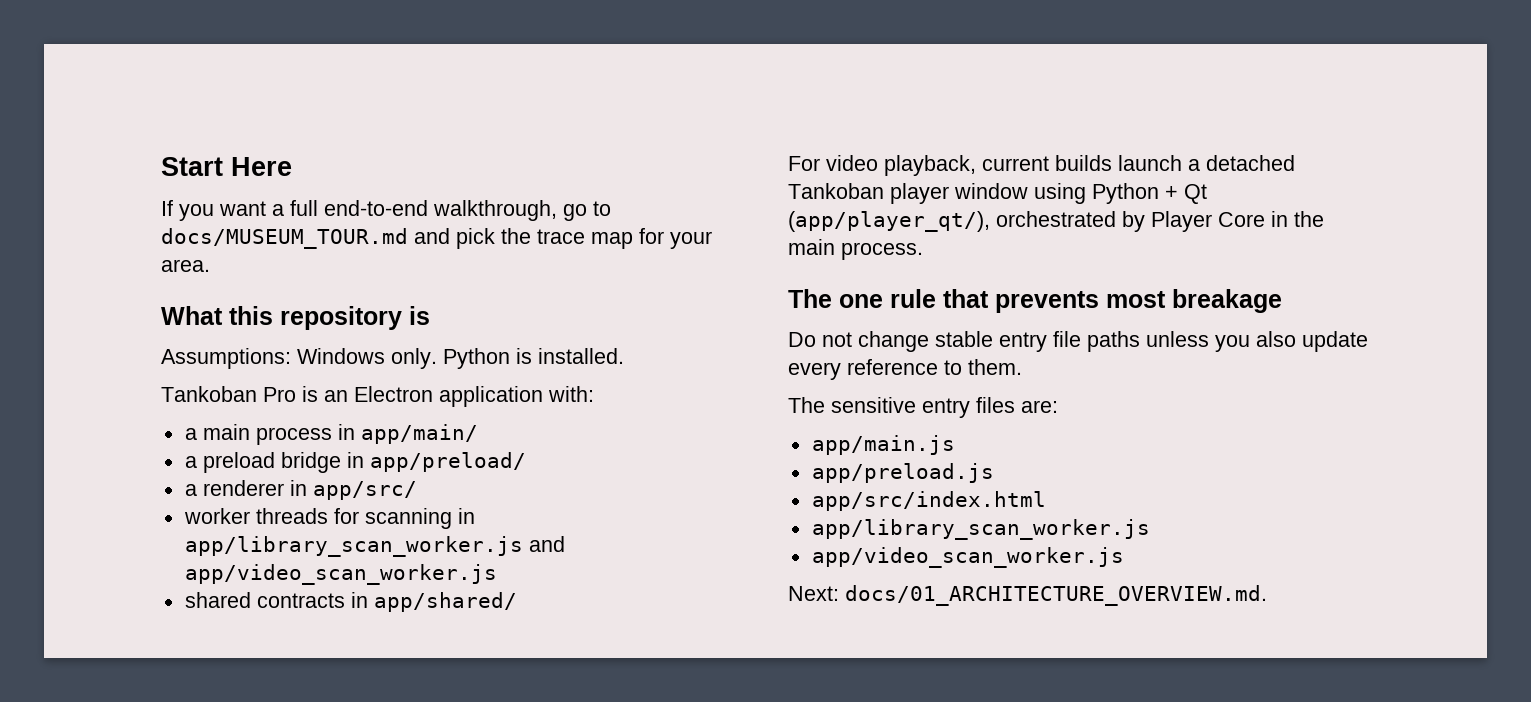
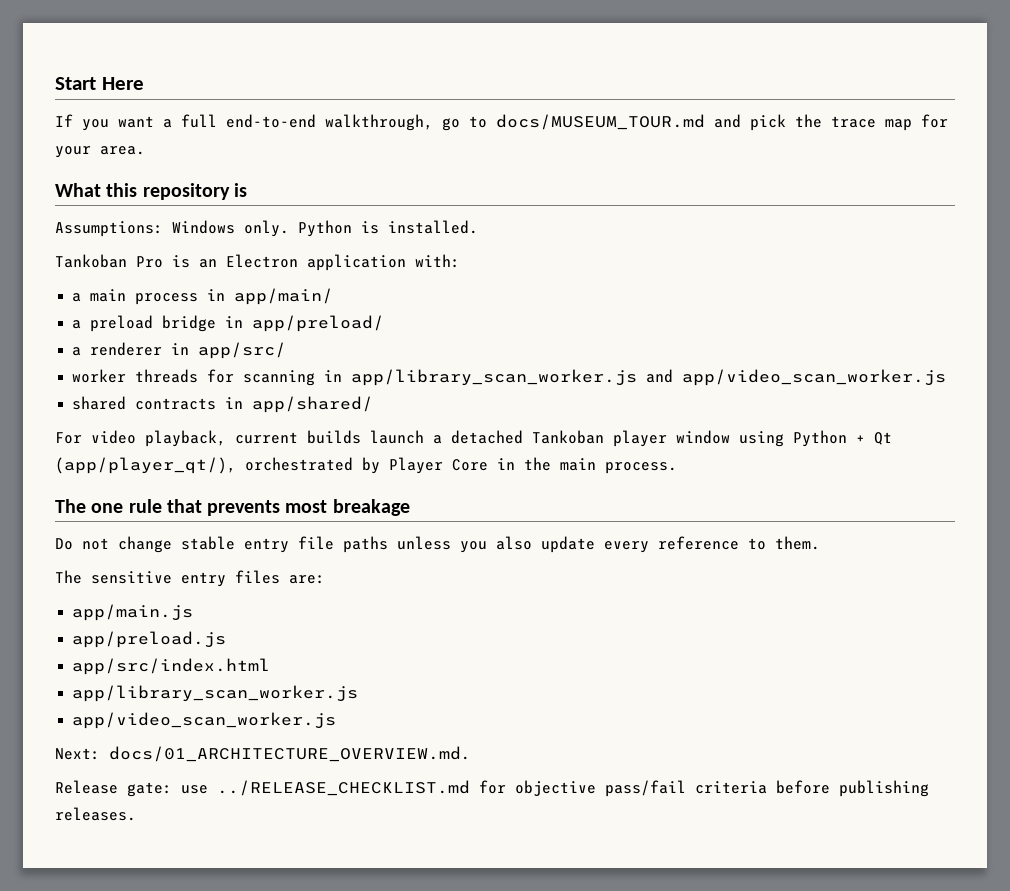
(1267, 595) none -> [55,780,929,797] [55,807,136,821] // Release gate: use ../RELEASE_CHECKLIST.md for objective pass/fail criteria before publishing releases.

